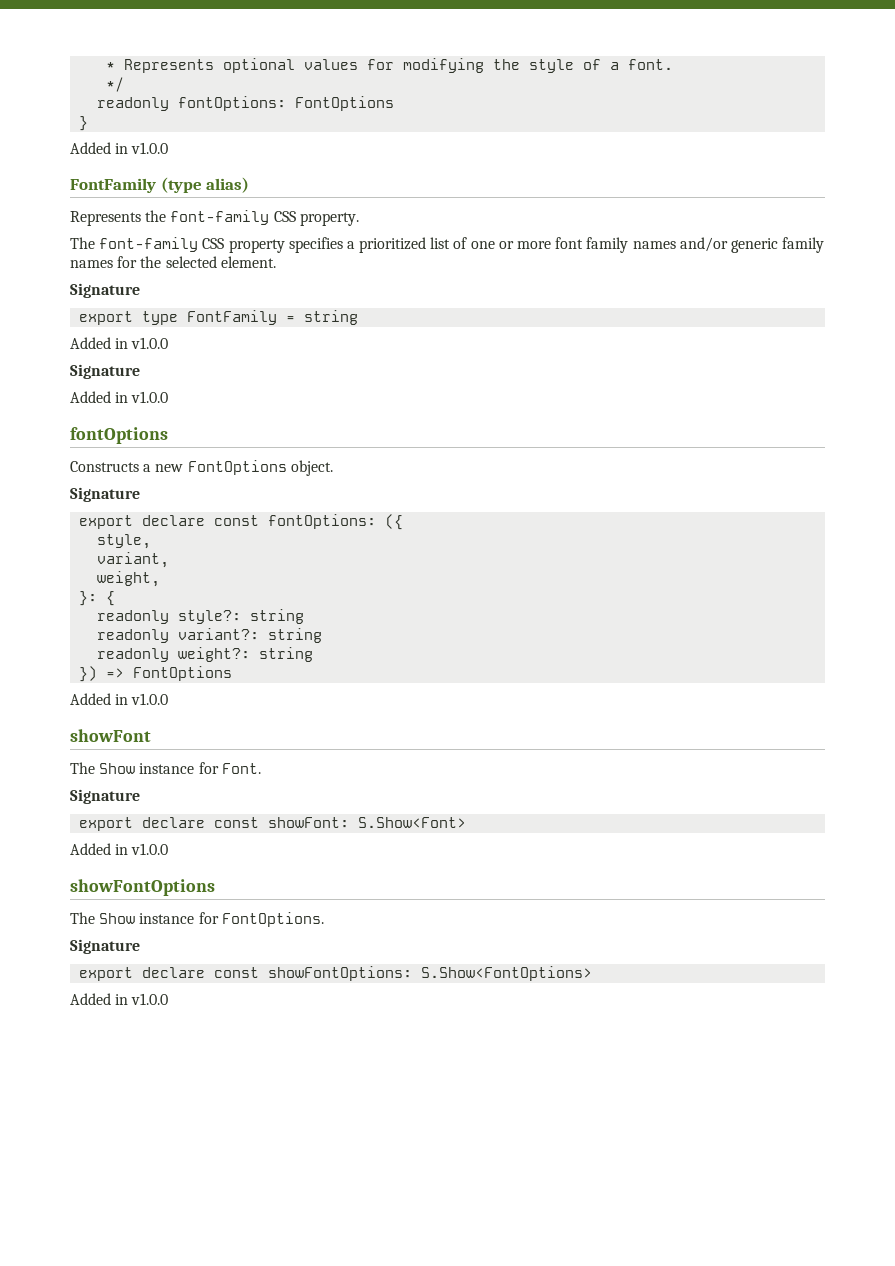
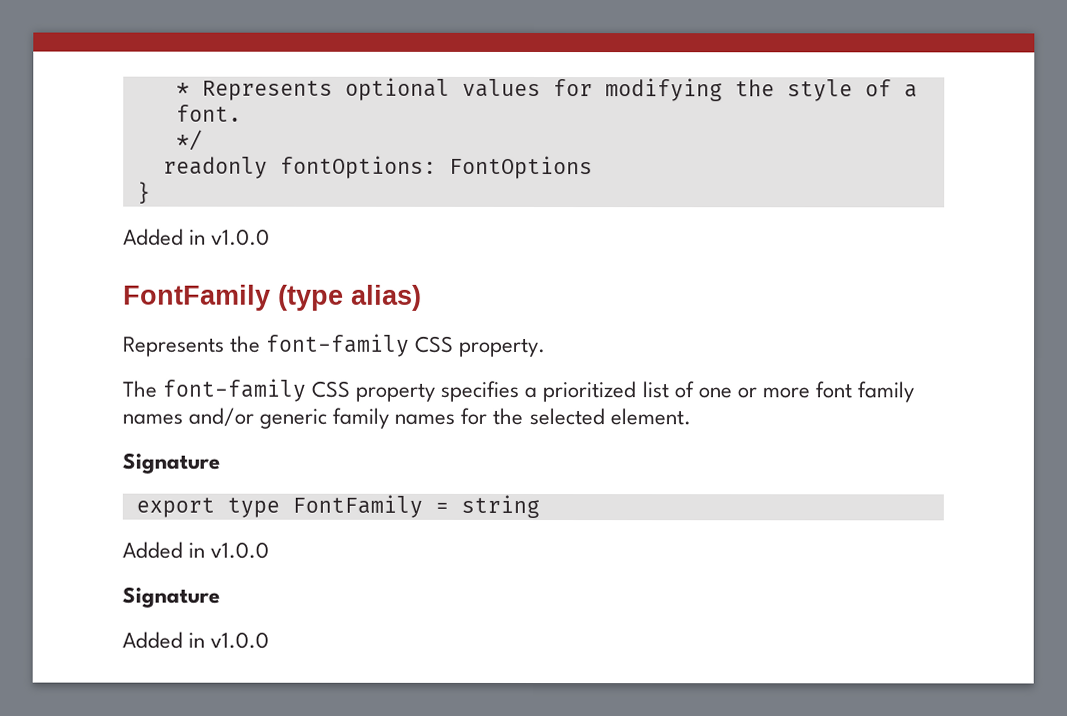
[70,427,168,444] [70,460,333,476] [70,487,140,502] [79,514,404,530] [97,534,152,549] [97,552,170,568] [97,571,161,587] [79,591,116,606] [97,609,305,624] [97,628,323,643] [97,647,314,662] [79,666,233,682] [70,693,169,705] [70,729,151,742] [70,762,261,774] [70,789,140,804] [79,817,467,831] [70,843,169,855] [70,879,215,896] [70,912,324,927] [70,939,140,954] [79,966,593,981] [70,993,169,1005] // fontOptions // Constructs a new FontOptions object. // Signature // export declare const fontOptions: ({ // style, // variant, // weight, // }: { // readonly style?: string // readonly variant?: string // readonly weight?: string // }) => FontOptions // Added in v1.0.0 // showFont // The Show instance for Font. // Signature // export declare const showFont: S.Show<Font> // Added in v1.0.0 // showFontOptions // The Show instance for FontOptions. // Signature // export declare const showFontOptions: S.Show<FontOptions> // Added in v1.0.0 -> (270, 640) none

